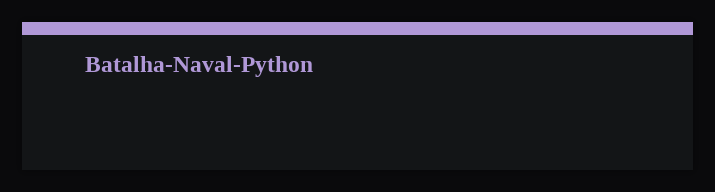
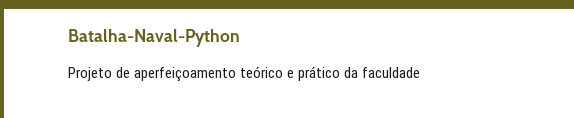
(313, 66) none -> [68,66,421,82] // Projeto de aperfeiçoamento teórico e prático da faculdade

